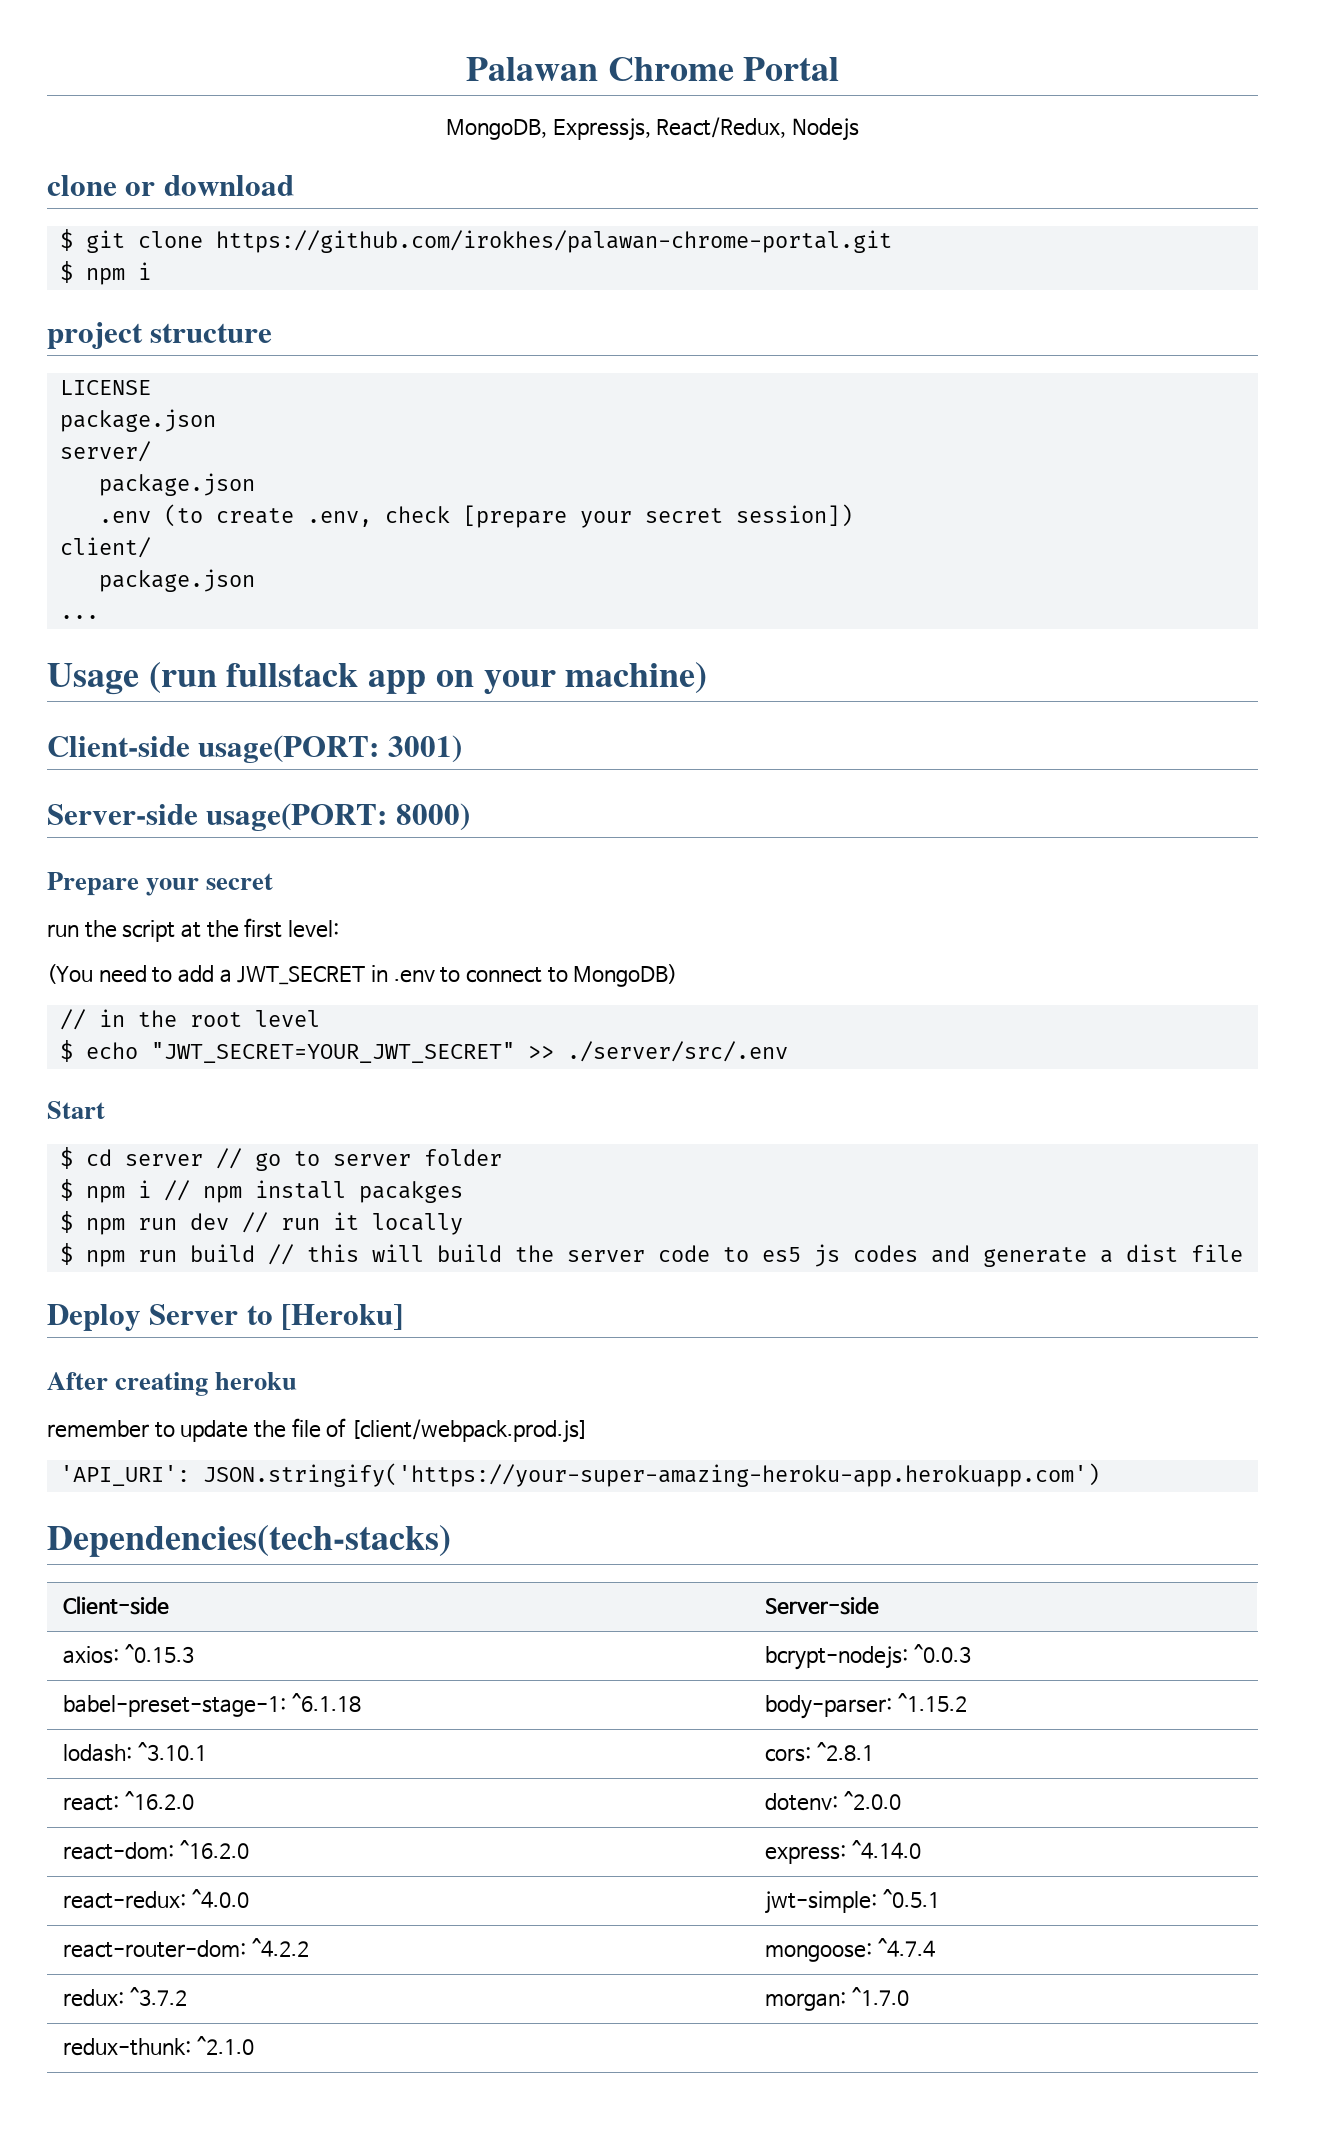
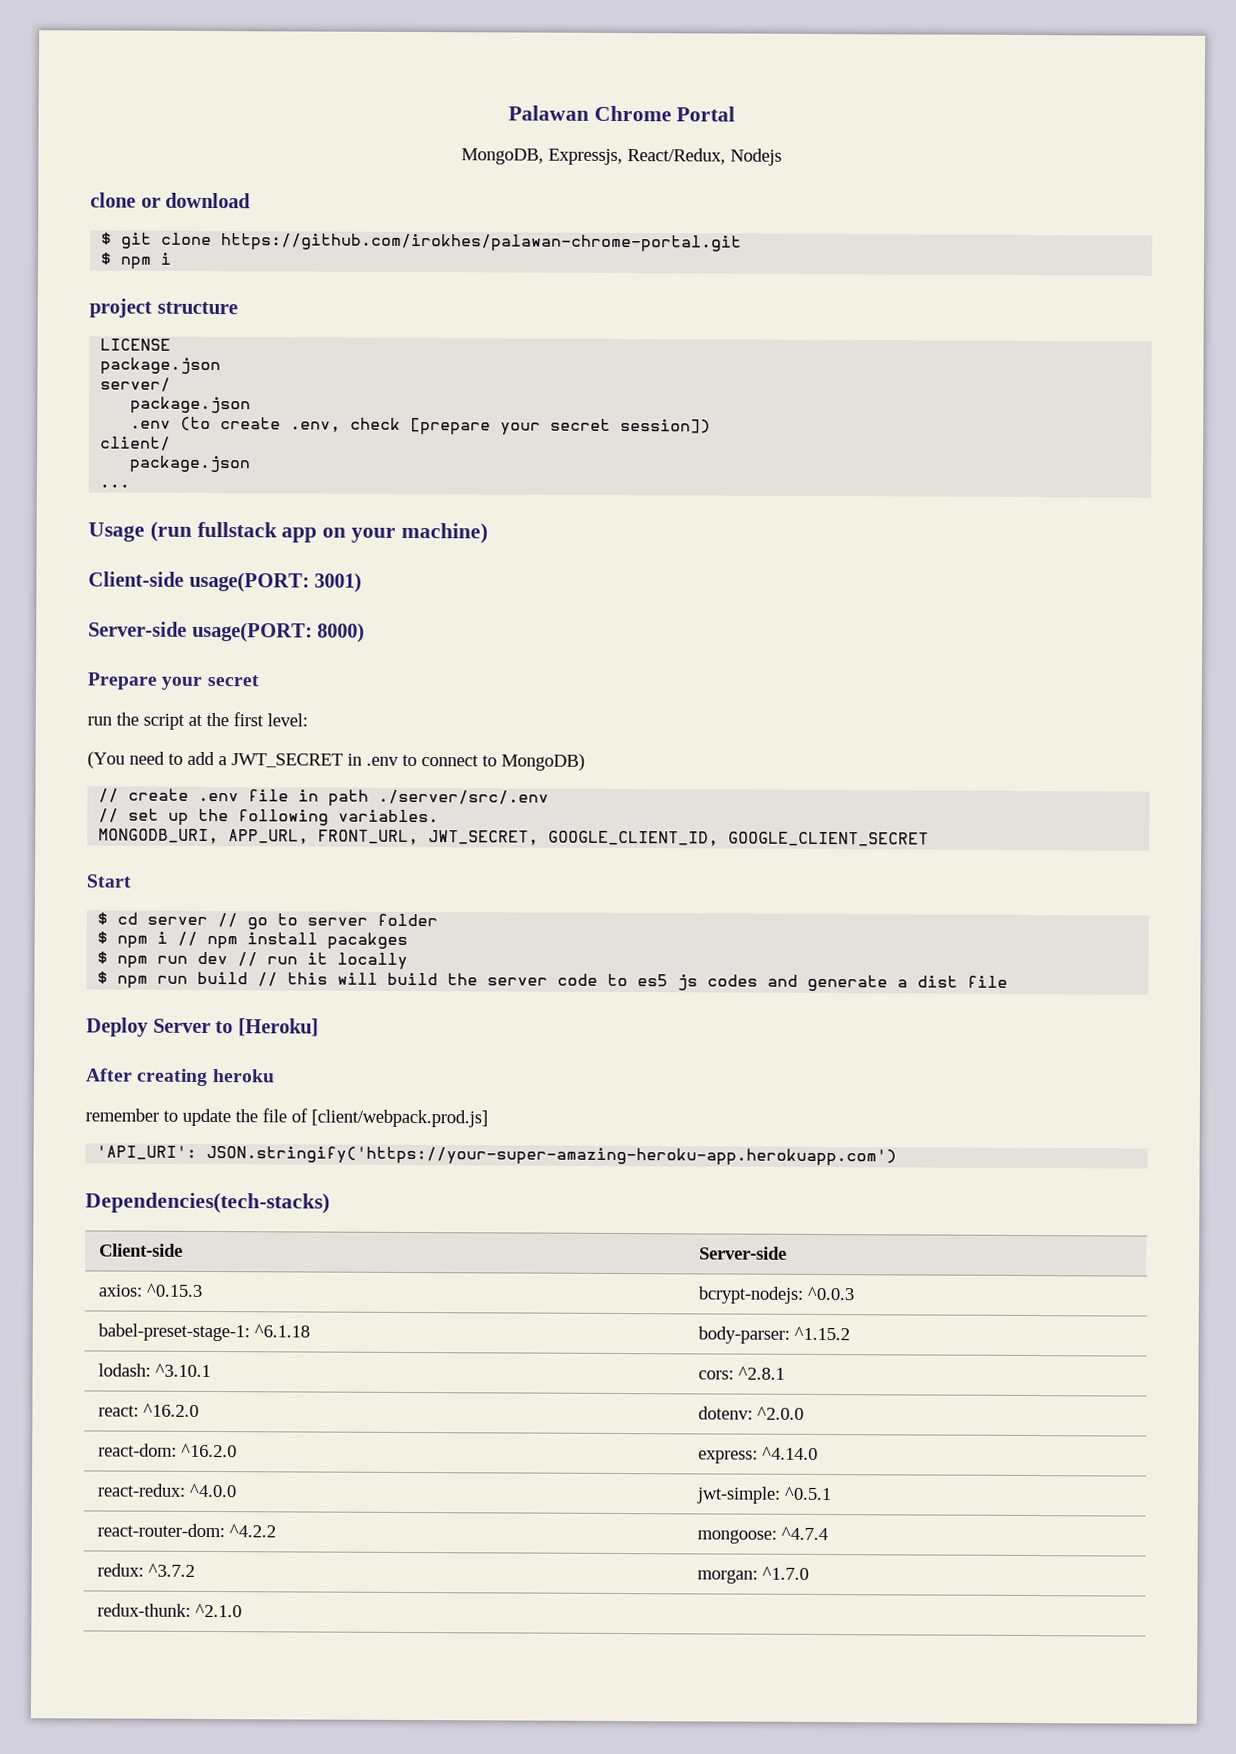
[98,1009,320,1027] [59,1040,788,1063] in the root level // $ echo "JWT_SECRET=YOUR_JWT_SECRET" >> ./server/src/.env -> [128,788,550,807] [98,808,440,826] [98,828,930,847] create .env file in path ./server/src/.env // // set up the following variables. // MONGODB_URI, APP_URL, FRONT_URL, JWT_SECRET, GOOGLE_CLIENT_ID, GOOGLE_CLIENT_SECRET

